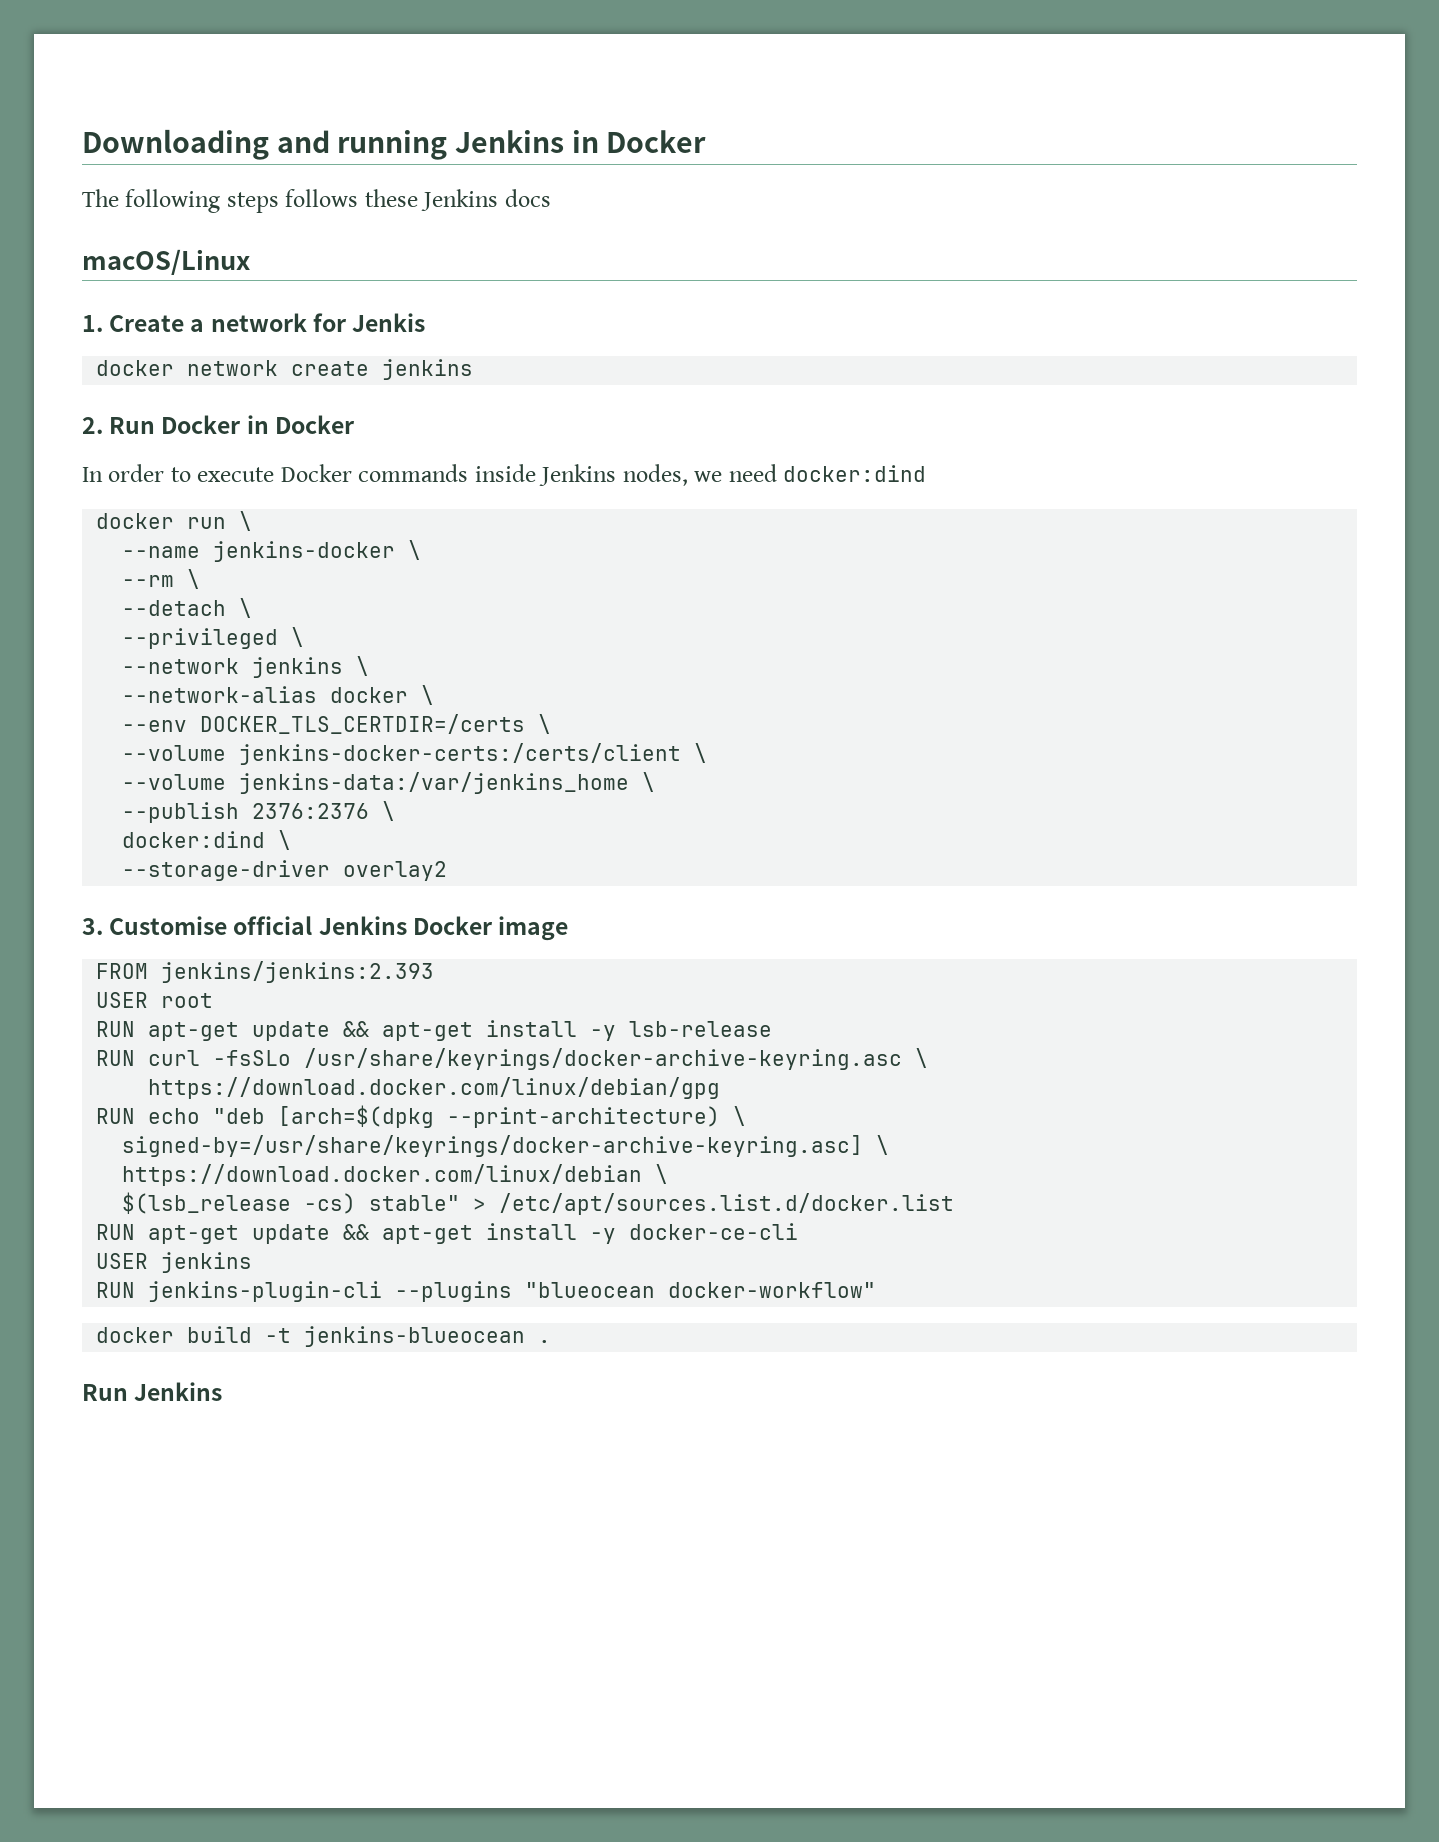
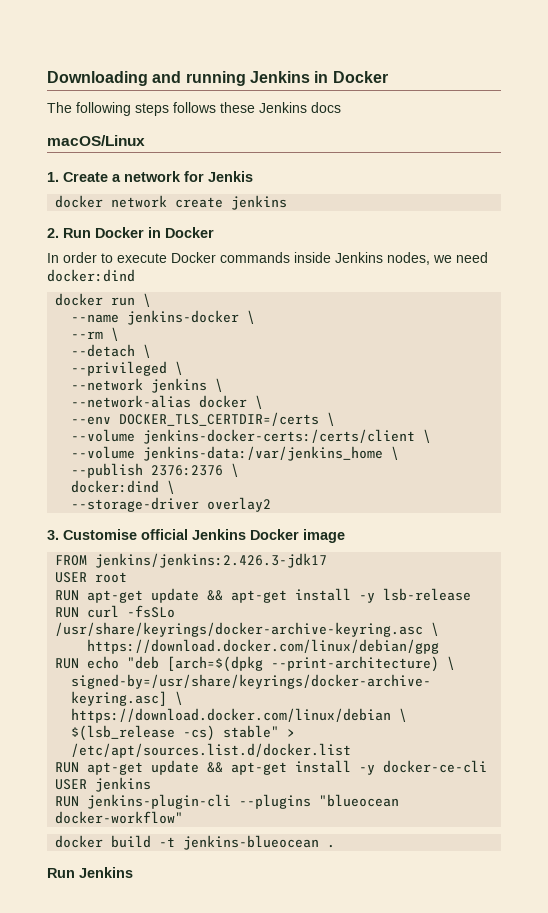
[161,961,435,983] jenkins/jenkins:2.393 -> [95,553,328,568] jenkins/jenkins:2.426.3-jdk17

